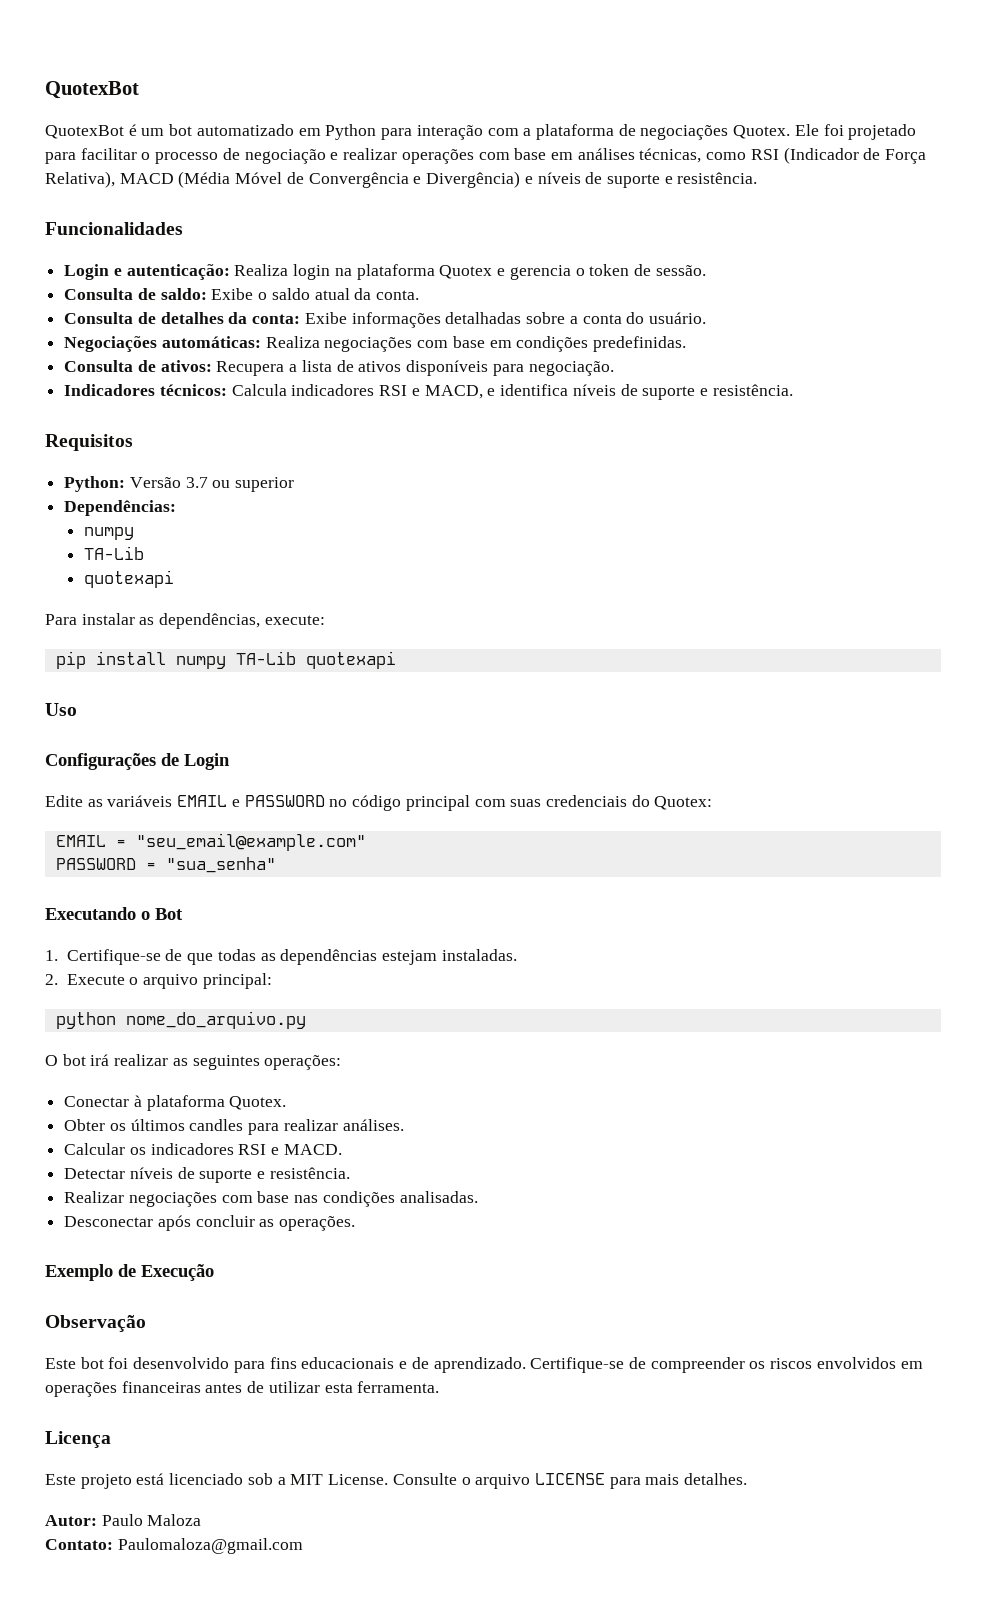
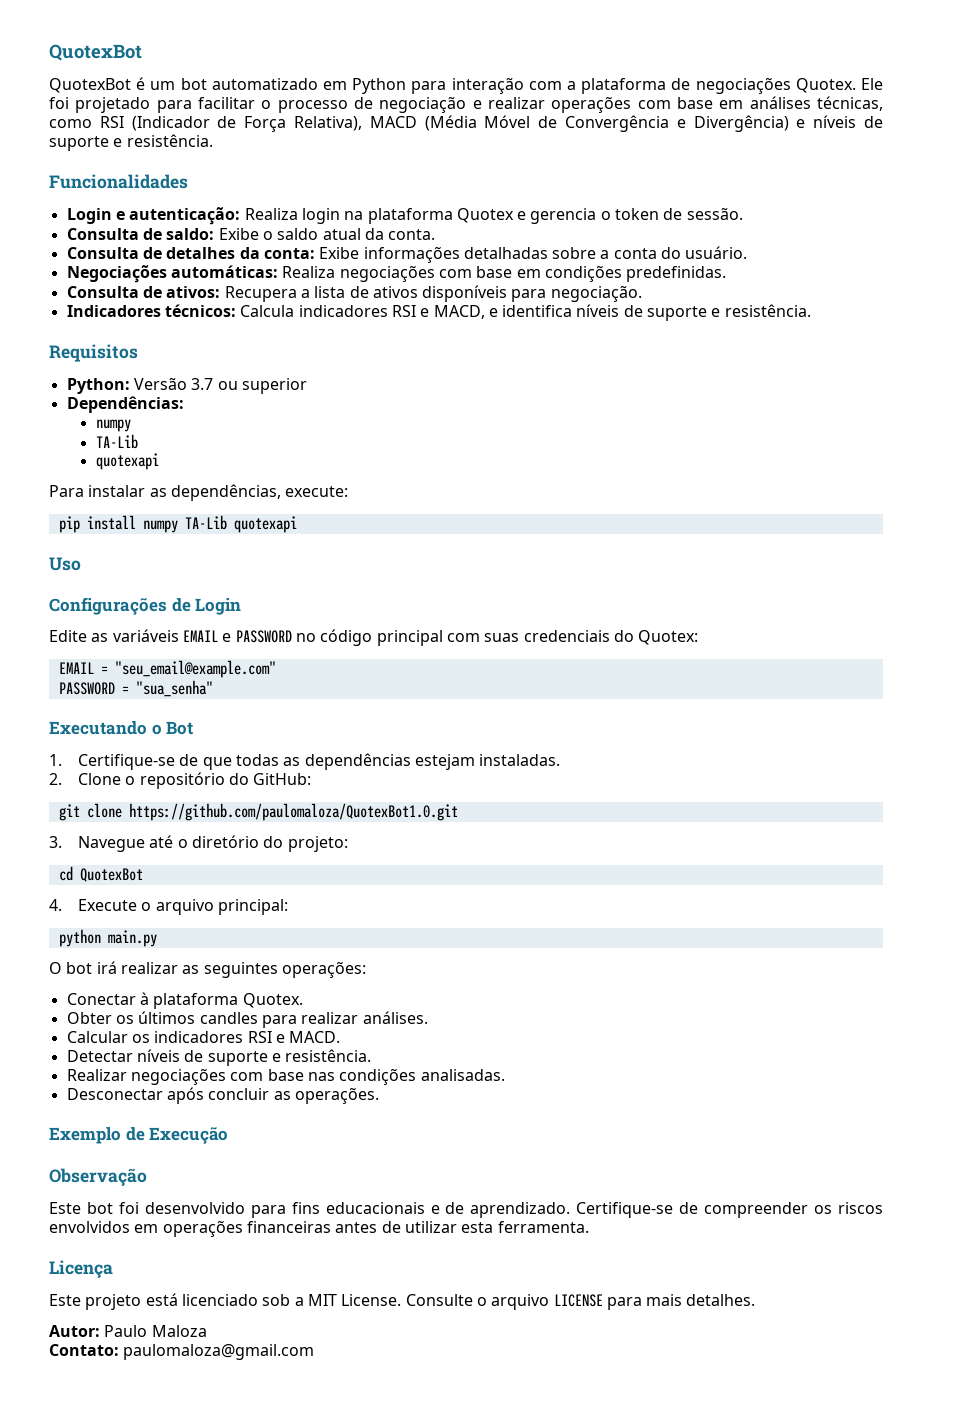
(58, 979) none -> [77,772,312,789] [58,803,458,821] [49,835,348,852] [58,866,143,882] [49,899,62,911] Clone o repositório do GitHub: // git clone https://github.com/paulomaloza/QuotexBot1.0.git // 3. Navegue até o diretório do projeto: // cd QuotexBot // 4.
[125,1011,306,1029] nome_do_arquivo.py -> [107,930,157,947] main.py
[117,1538,303,1554] Paulomaloza@gmail.com -> [123,1344,315,1360] paulomaloza@gmail.com

